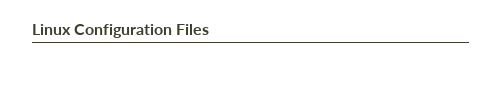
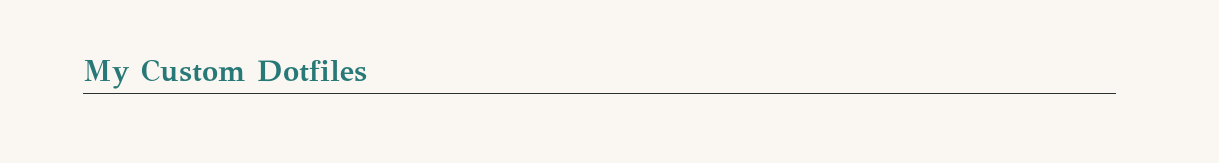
[32,24,210,38] Linux Configuration Files -> [83,59,367,89] My Custom Dotfiles

